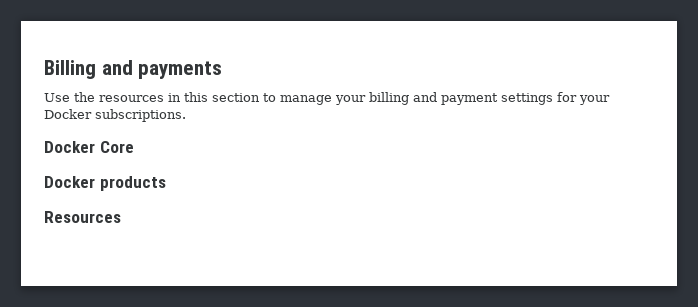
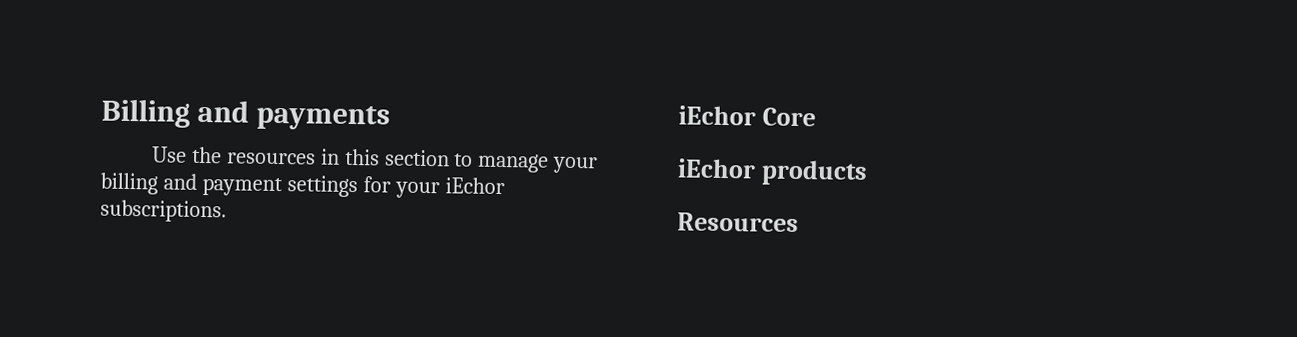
[44,109,92,119] Docker -> [444,177,505,195] iEchor
[44,141,95,153] Docker -> [678,105,756,126] iEchor
[44,176,95,188] Docker -> [677,158,756,179] iEchor

